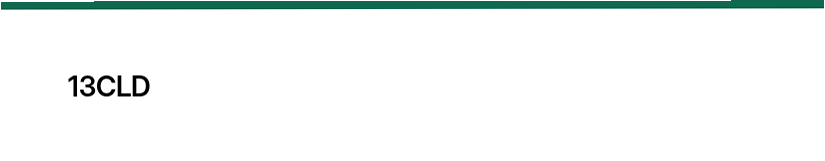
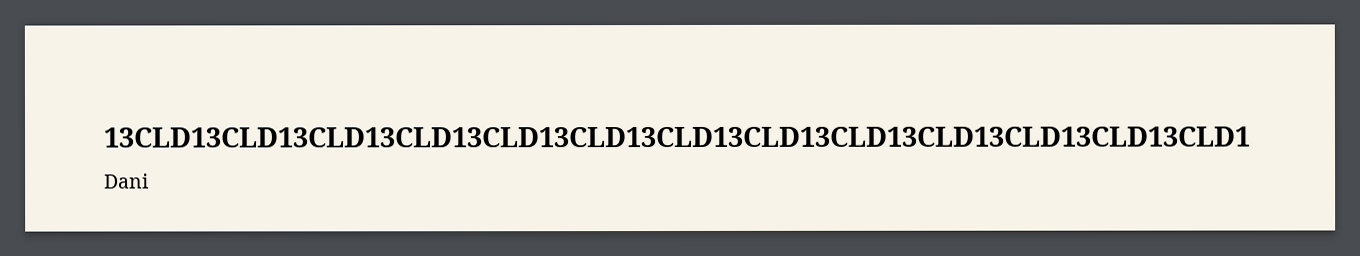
[67,75,152,97] 13CLD -> [103,126,1251,148] [104,173,149,189] 13CLD13CLD13CLD13CLD13CLD13CLD13CLD13CLD13CLD13CLD13CLD13CLD13CLD1 // Dani

